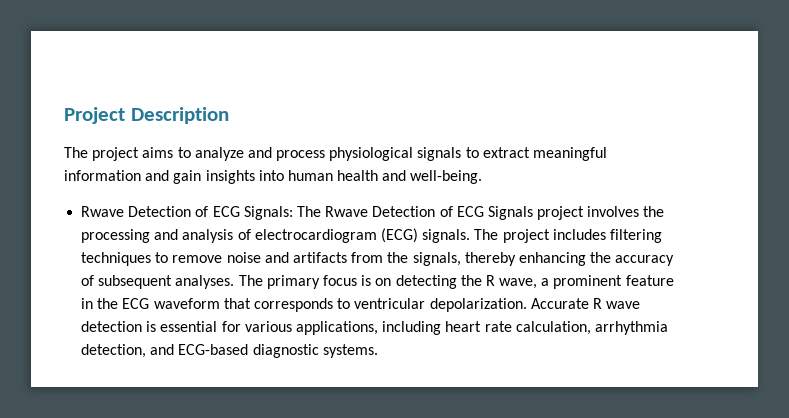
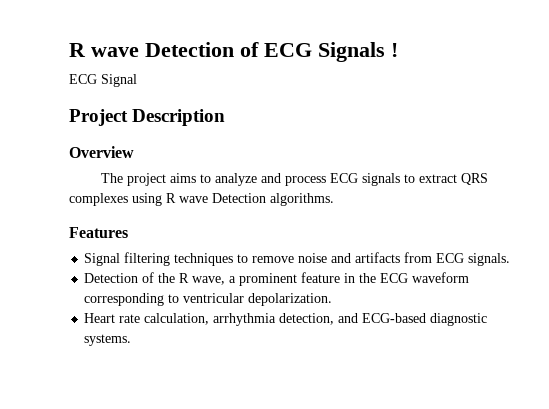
(64, 115) none -> [69,42,398,62] [69,74,137,87] R wave Detection of ECG Signals ! // ECG Signal //
(229, 115) none -> [69,146,134,158] // Overview
[329,147,414,161] physiological -> [329,173,358,183] ECG
[533,147,608,161] [64,170,483,184] [81,206,665,220] [81,228,606,243] meaningful information and gain insights into human health and well-being. // Rwave Detection of ECG Signals: The Rwave Detection of ECG Signals project involves the processing and analysis of electrocardiogram (ECG) signals. The project includes -> [460,173,488,185] [69,193,334,206] [69,227,128,238] [84,253,121,266] QRS complexes using R wave Detection algorithms. // Features // Signal
[387,252,675,266] [81,275,457,289] the signals, thereby enhancing the accuracy of subsequent analyses. The primary focus is on detecting -> [436,253,511,266] [84,272,155,283] ECG signals. // Detection of
[223,298,333,312] that corresponds -> [84,293,165,306] corresponding
[530,298,641,309] [81,321,482,335] Accurate R wave detection is essential for various applications, including heart -> [84,313,116,323] // Heart

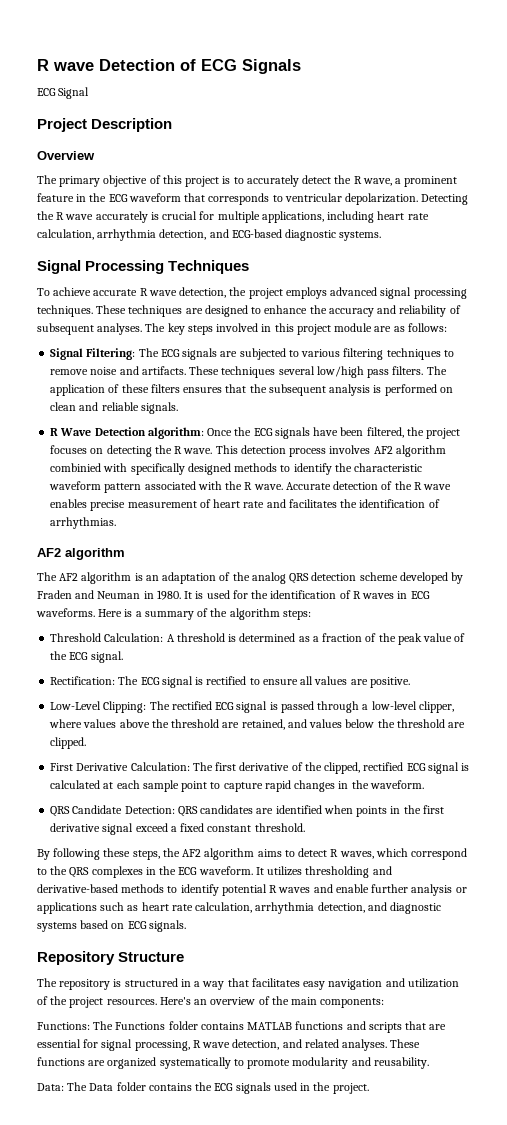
[391,43,398,57] ! -> (301, 66) none
[126,173,488,186] [69,193,334,206] [69,227,128,238] [84,252,511,266] [84,272,155,283] project aims to analyze and process ECG signals to extract QRS complexes using R wave Detection algorithms. // Features // Signal filtering techniques to remove noise and artifacts from ECG signals. // Detection of -> [59,175,332,187] primary objective of this project is to accurately detect
[84,293,165,306] corresponding -> [184,193,270,205] that corresponds
[84,313,116,323] // Heart -> [421,194,469,205] [37,211,405,223] Detecting the R wave accurately is crucial for multiple applications, including heart
(132, 340) none -> [37,260,250,274] [37,287,467,299] [37,305,461,317] [37,323,447,335] [50,348,454,360] [50,366,447,378] [50,384,453,396] [50,402,178,414] [50,427,461,439] [50,445,446,457] [50,463,423,475] [49,481,452,493] [50,499,440,511] [50,517,117,529] [37,548,125,560] [37,572,464,584] [37,590,430,600] [36,608,311,620] [50,633,466,645] [50,651,123,663] [50,676,410,688] [50,701,454,713] [49,719,466,730] [50,737,87,749] [50,762,470,774] [50,780,424,792] [50,805,444,817] [50,823,305,835] [37,848,468,860] [37,866,392,878] [37,884,467,896] [37,902,442,914] [37,920,186,932] [37,951,185,965] [37,978,459,990] [37,996,385,1008] [37,1021,447,1033] [37,1039,421,1051] [37,1057,429,1069] [37,1082,369,1094] // Signal Processing Techniques // To achieve accurate R wave detection, the project employs advanced signal processing techniques. These techniques are designed to enhance the accuracy and reliability of subsequent analyses. The key steps involved in this project module are as follows: // Signal Filtering: The ECG signals are subjected to various filtering techniques to remove noise and artifacts. These techniques several low/high pass filters. The application of these filters ensures that the subsequent analysis is performed on clean and reliable signals. // R Wave Detection algorithm: Once the ECG signals have been filtered, the project focuses on detecting the R wave. This detection process involves AF2 algorithm combinied with specifically designed methods to identify the characteristic waveform pattern associated with the R wave. Accurate detection of the R wave enables precise measurement of heart rate and facilitates the identification of arrhythmias. // AF2 algorithm // The AF2 algorithm is an adaptation of the analog QRS detection scheme developed by Fraden and Neuman in 1980. It is used for the identification of R waves in ECG waveforms. Here is a summary of the algorithm steps: // Threshold Calculation: A threshold is determined as a fraction of the peak value of the ECG signal. // Rectification: The ECG signal is rectified to ensure all values are positive. // Low-Level Clipping: The rectified ECG signal is passed through a low-level clipper, where values above the threshold are retained, and values below the threshold are clipped. // First Derivative Calculation: The first derivative of the clipped, rectified ECG signal is calculated at each sample point to capture rapid changes in the waveform. // QRS Candidate Detection: QRS candidates are identified when points in the first derivative signal exceed a fixed constant threshold. // By following these steps, the AF2 algorithm aims to detect R waves, which correspond to the QRS complexes in the ECG waveform. It utilizes thresholding and derivative-based methods to identify potential R waves and enable further analysis or applications such as heart rate calculation, arrhythmia detection, and diagnostic systems based on ECG signals. // Repository Structure // The repository is structured in a way that facilitates easy navigation and utilization of the project resources. Here's an overview of the main components: // Functions: The Functions folder contains MATLAB functions and scripts that are essential for signal processing, R wave detection, and related analyses. These functions are organized systematically to promote modularity and reusability. // Data: The Data folder contains the ECG signals used in the project.

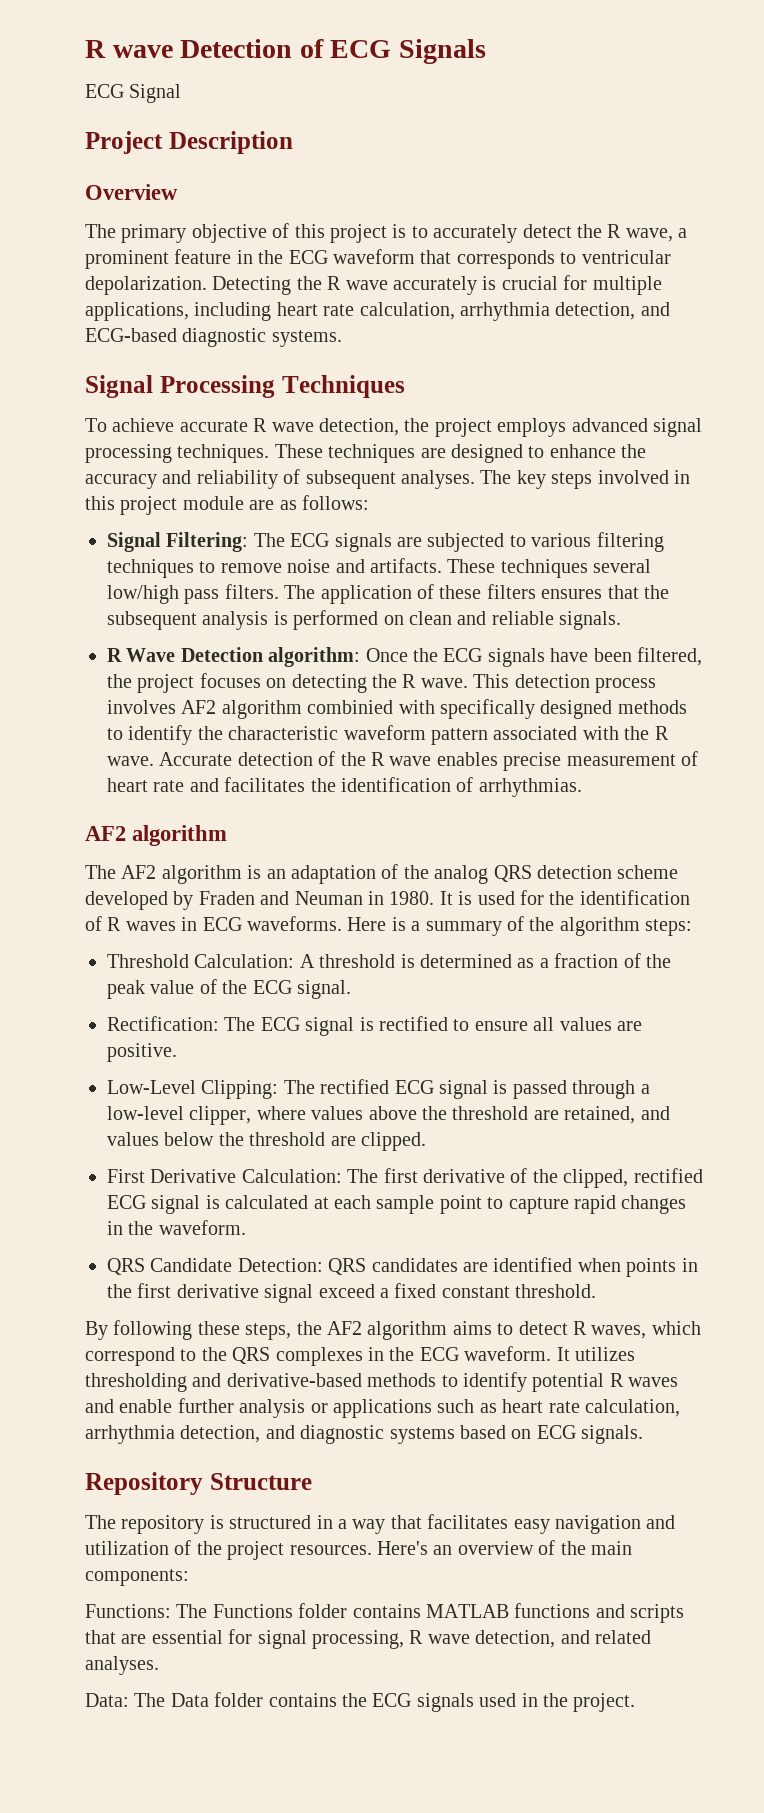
[390,1039,421,1048] [37,1057,429,1069] These functions are organized systematically to promote modularity and reusability. -> (159, 1665) none

